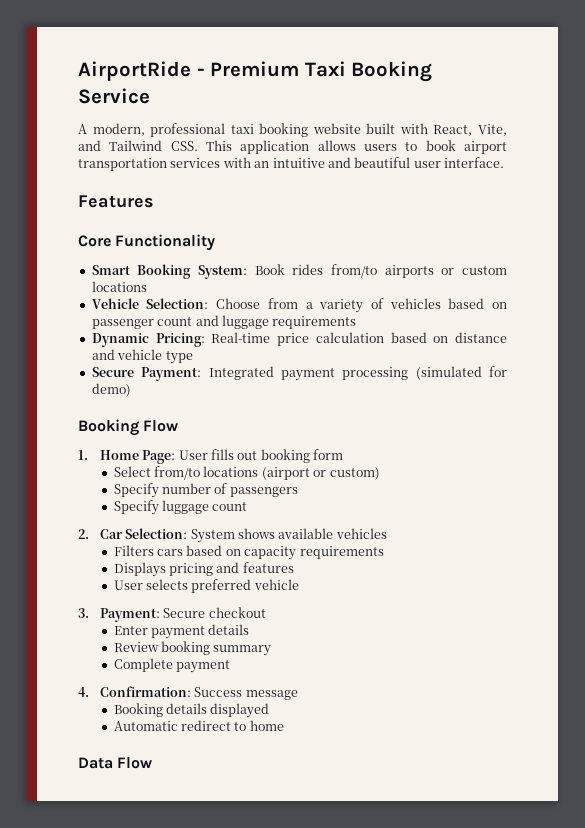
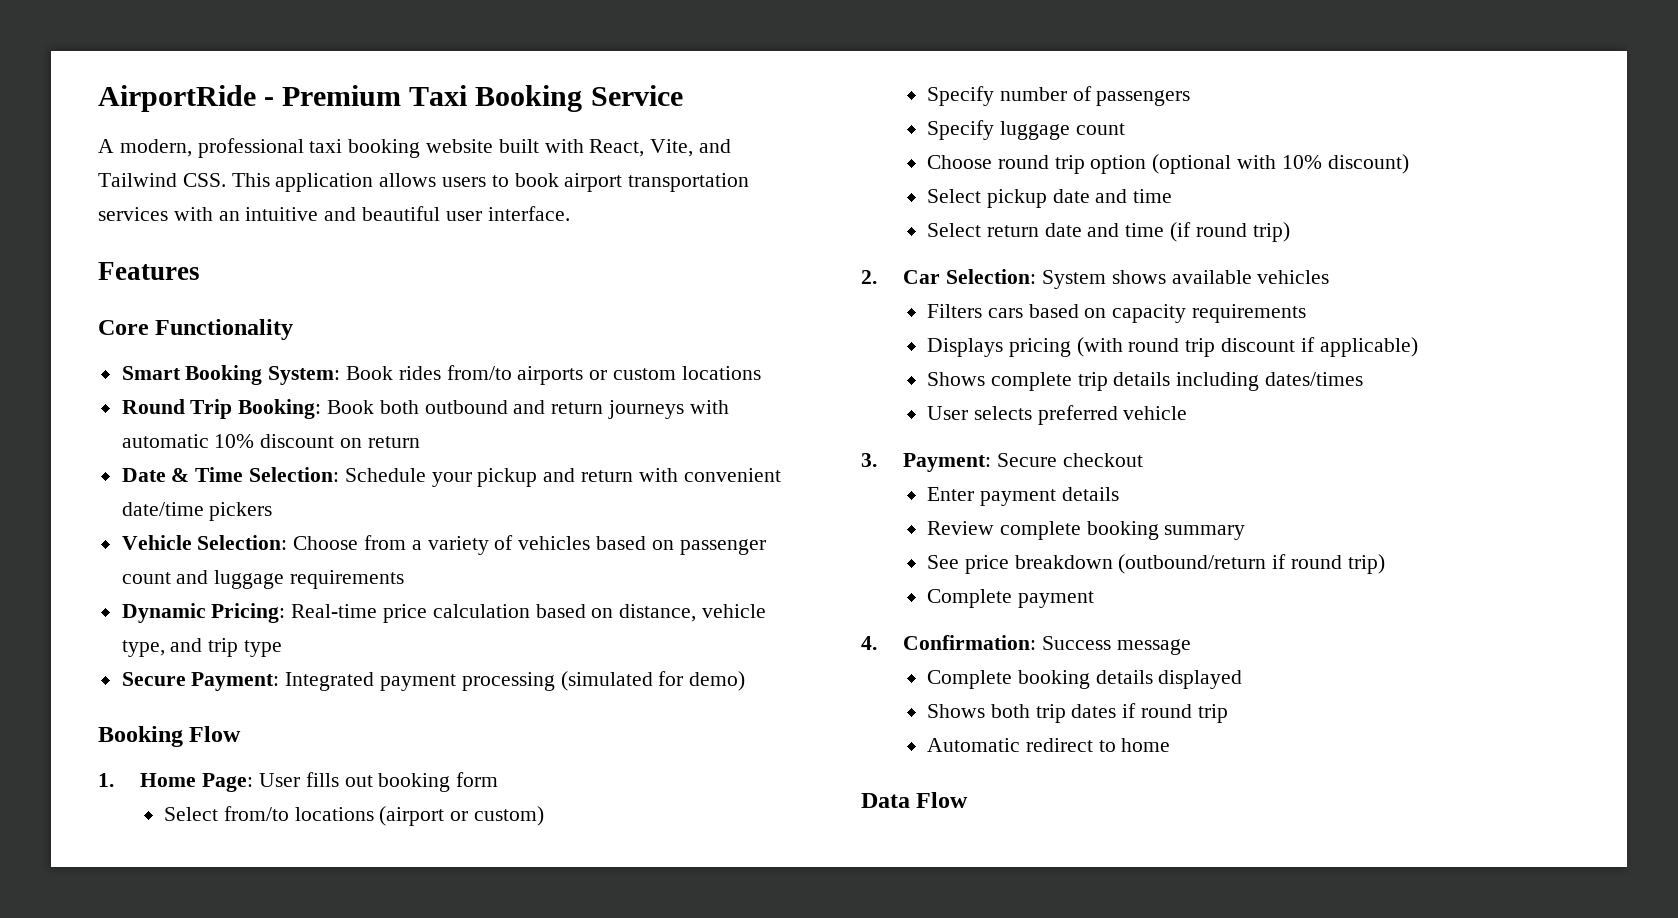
(147, 286) none -> [121,399,729,419] [121,434,420,448] [121,467,781,487] [121,502,273,521] // Round Trip Booking: Book both outbound and return journeys with automatic 10% discount on return // Date & Time Selection: Schedule your pickup and return with convenient date/time pickers
[455,332,507,343] [91,349,163,360] distance and vehicle -> [619,604,767,622] [121,638,239,657] distance, vehicle type, and trip
(248, 506) none -> [927,154,1409,174] [927,189,1173,208] [927,222,1290,242] // Choose round trip option (optional with 10% discount) // Select pickup date and time // Select return date and time (if round trip)
[216,562,294,573] and features -> [1076,337,1418,357] [927,372,1364,391] (with round trip discount if applicable) // Shows complete trip details including dates/times
(159, 647) none -> [999,521,1081,540] complete
(272, 650) none -> [927,554,1385,574] // See price breakdown (outbound/return if round trip)
[113,703,163,717] Booking -> [927,670,1090,689] Complete booking
(270, 710) none -> [927,703,1228,723] // Shows both trip dates if round trip

